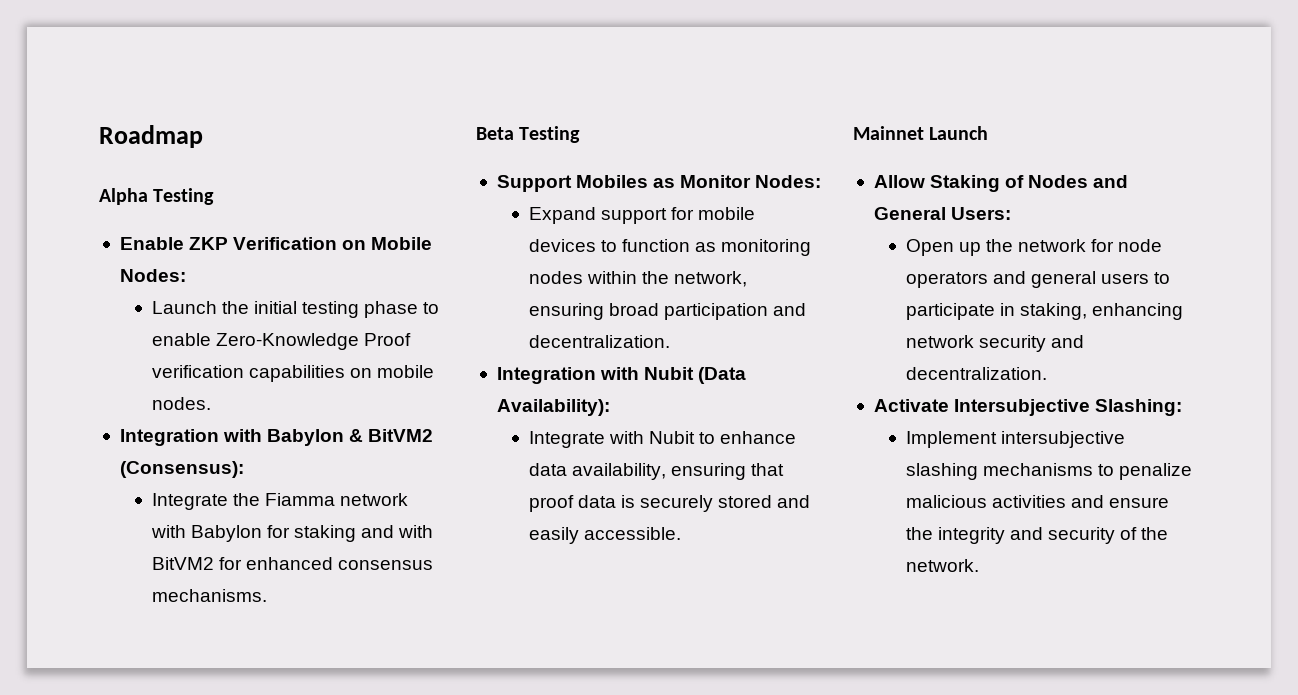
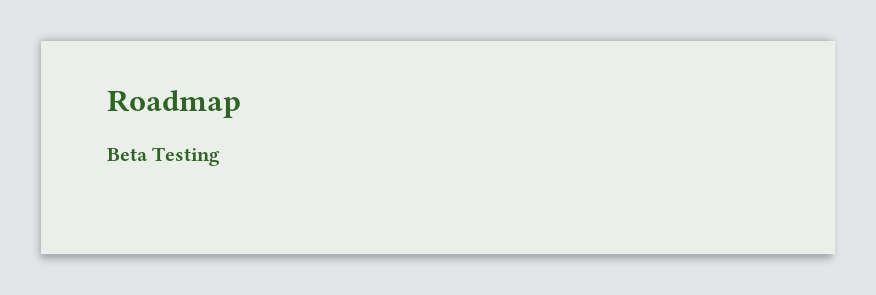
[99,188,215,205] [119,237,433,250] [119,269,186,282] [151,301,440,318] [151,333,411,350] [151,365,435,382] [151,397,211,410] [119,429,434,446] [119,461,244,478] [151,493,409,510] [150,525,434,542] [151,557,434,570] [151,589,267,602] [476,126,581,143] [496,175,822,192] [528,207,756,224] [528,239,812,256] [528,271,748,287] [528,303,807,320] [528,335,670,348] [496,367,747,384] [496,399,610,416] [528,431,797,448] [528,463,785,480] [528,495,811,512] [528,527,681,544] [853,126,989,140] [873,175,1129,192] [873,207,1012,220] [905,239,1163,256] [905,271,1171,288] [905,303,1184,320] [905,335,1084,352] [905,367,1047,380] [873,399,1183,416] [905,431,1125,448] [905,463,1193,480] [905,495,1170,508] [905,527,1169,544] [905,559,979,572] Alpha Testing // Enable ZKP Verification on Mobile Nodes: // Launch the initial testing phase to enable Zero-Knowledge Proof verification capabilities on mobile nodes. // Integration with Babylon & BitVM2 (Consensus): // Integrate the Fiamma network with Babylon for staking and with BitVM2 for enhanced consensus mechanisms. // Beta Testing // Support Mobiles as Monitor Nodes: // Expand support for mobile devices to function as monitoring nodes within the network, ensuring broad participation and decentralization. // Integration with Nubit (Data Availability): // Integrate with Nubit to enhance data availability, ensuring that proof data is securely stored and easily accessible. // Mainnet Launch // Allow Staking of Nodes and General Users: // Open up the network for node operators and general users to participate in staking, enhancing network security and decentralization. // Activate Intersubjective Slashing: // Implement intersubjective slashing mechanisms to penalize malicious activities and ensure the integrity and security of the network. -> [107,147,221,166] Beta Testing

